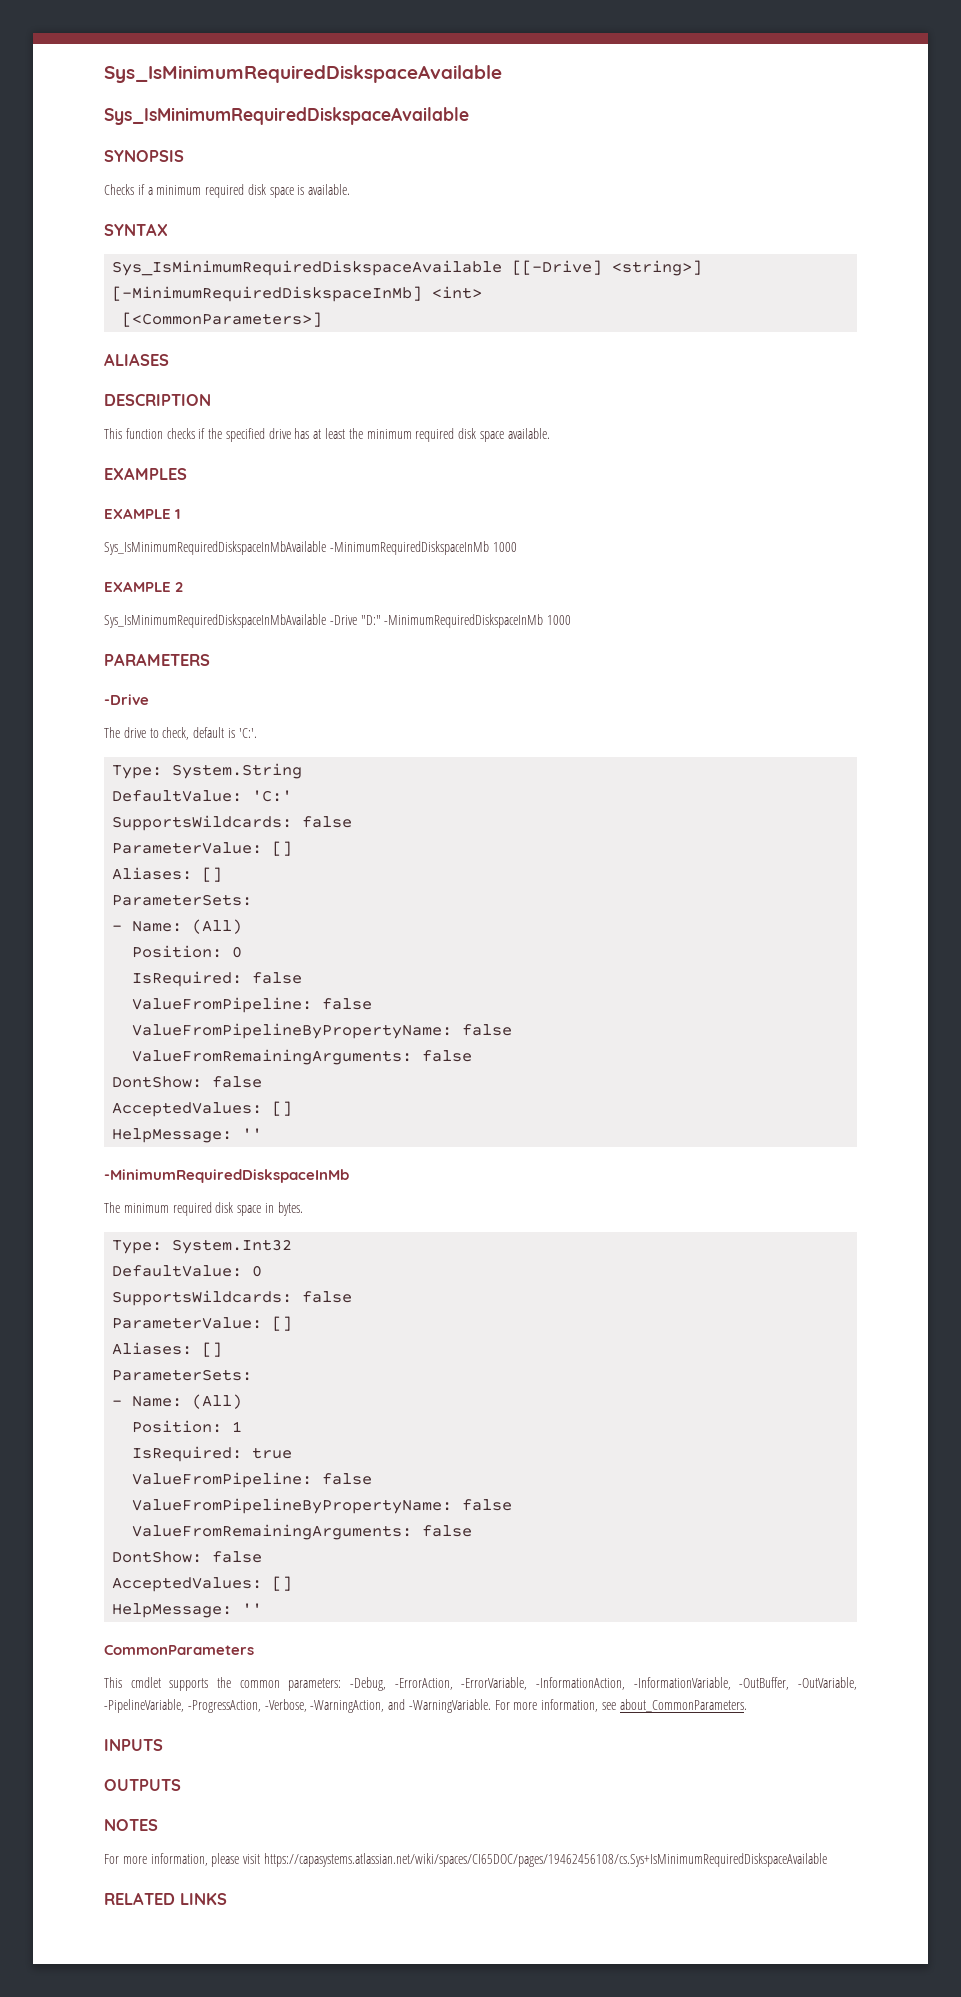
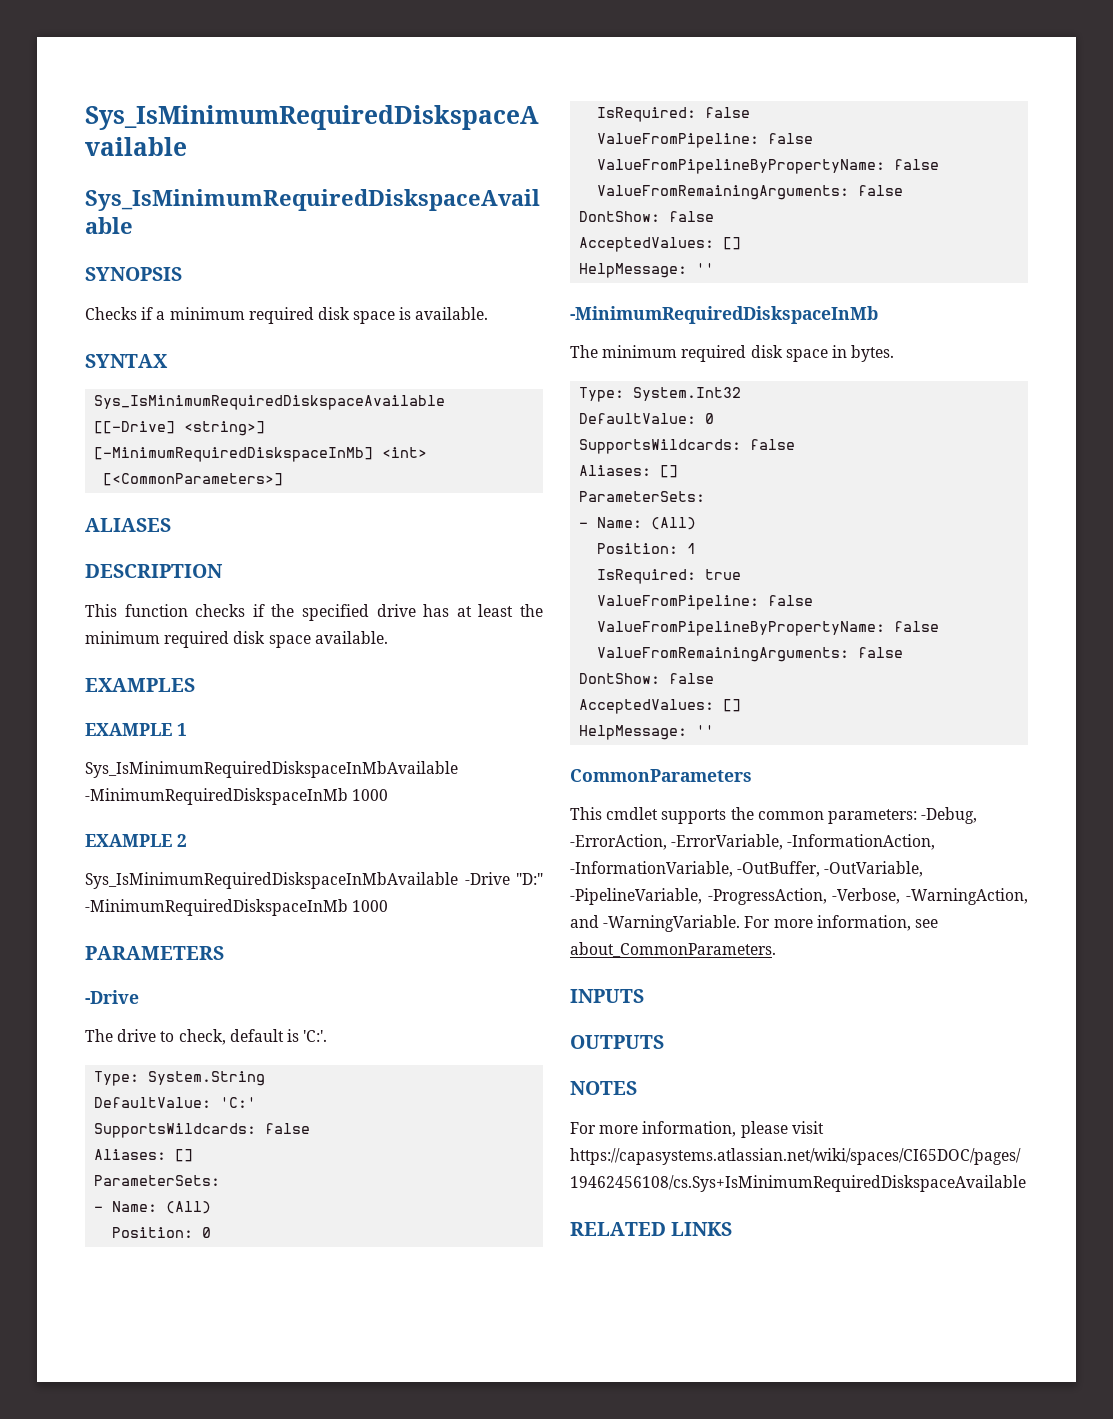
[112,841,293,856] // ParameterValue: [] -> (311, 1128) none
[112,1316,293,1331] // ParameterValue: [] -> (796, 444) none

